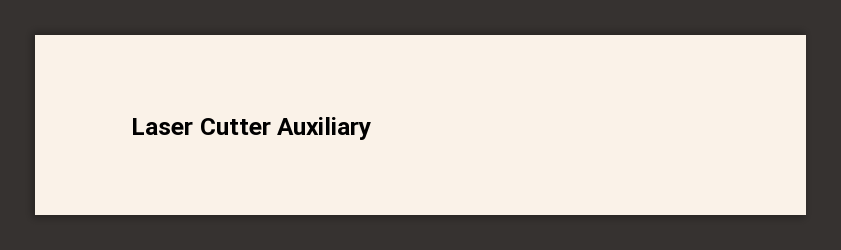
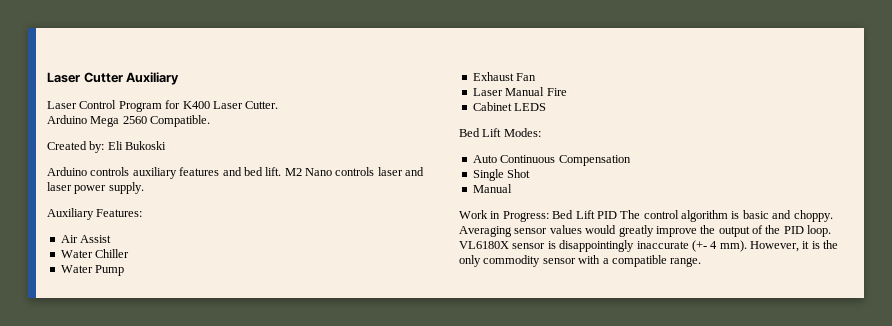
(372, 128) none -> [47,100,279,112] [47,115,211,127] [47,141,167,153] [47,167,425,179] [47,182,144,194] [47,208,143,220] [60,235,112,243] [60,249,130,258] [60,265,125,276] [472,72,537,81] [472,87,567,96] [472,102,547,111] [459,128,541,137] [472,155,631,166] [472,169,531,181] [472,184,512,193] [459,210,833,222] [459,225,832,237] [459,240,839,252] [459,255,702,267] // Laser Control Program for K400 Laser Cutter. // Arduino Mega 2560 Compatible. // Created by: Eli Bukoski // Arduino controls auxiliary features and bed lift. M2 Nano controls laser and laser power supply. // Auxiliary Features: // Air Assist // Water Chiller // Water Pump // Exhaust Fan // Laser Manual Fire // Cabinet LEDS // Bed Lift Modes: // Auto Continuous Compensation // Single Shot // Manual // Work in Progress: Bed Lift PID The control algorithm is basic and choppy. Averaging sensor values would greatly improve the output of the PID loop. VL6180X sensor is disappointingly inaccurate (+- 4 mm). However, it is the only commodity sensor with a compatible range.

